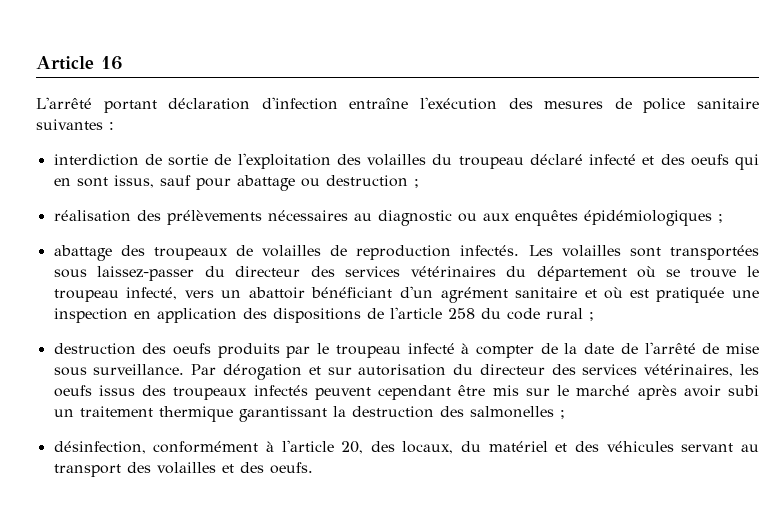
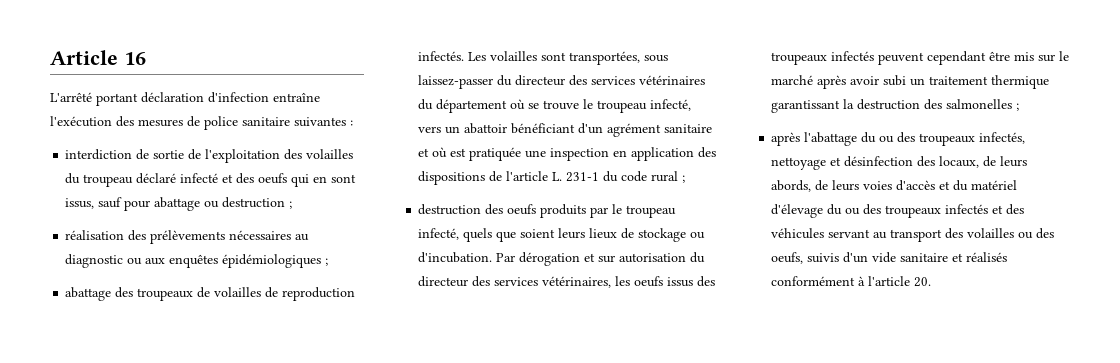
[670,245,759,260] transportées -> [569,51,641,65] transportées,
[447,308,475,319] 258 -> [552,172,600,182] L. 231-1
[407,342,759,358] [53,364,185,376] infecté à compter de la date de l'arrêté de mise sous surveillance. -> [418,228,706,242] [418,252,493,263] infecté, quels que soient leurs lieux de stockage ou d'incubation.
[53,440,548,454] désinfection, conformément à l'article 20, des locaux, du matériel -> [771,132,1026,146] [771,156,1028,170] [771,180,1018,192] [771,204,989,218] après l'abattage du ou des troupeaux infectés, nettoyage et désinfection des locaux, de leurs abords, de leurs voies d'accès et du matériel d'élevage du ou des troupeaux infectés
[221,462,313,474] et des oeufs. -> [1018,228,1055,239] [771,252,1008,264] [771,276,932,287] ou des oeufs, suivis d'un vide sanitaire et réalisés conformément à l'article 20.

